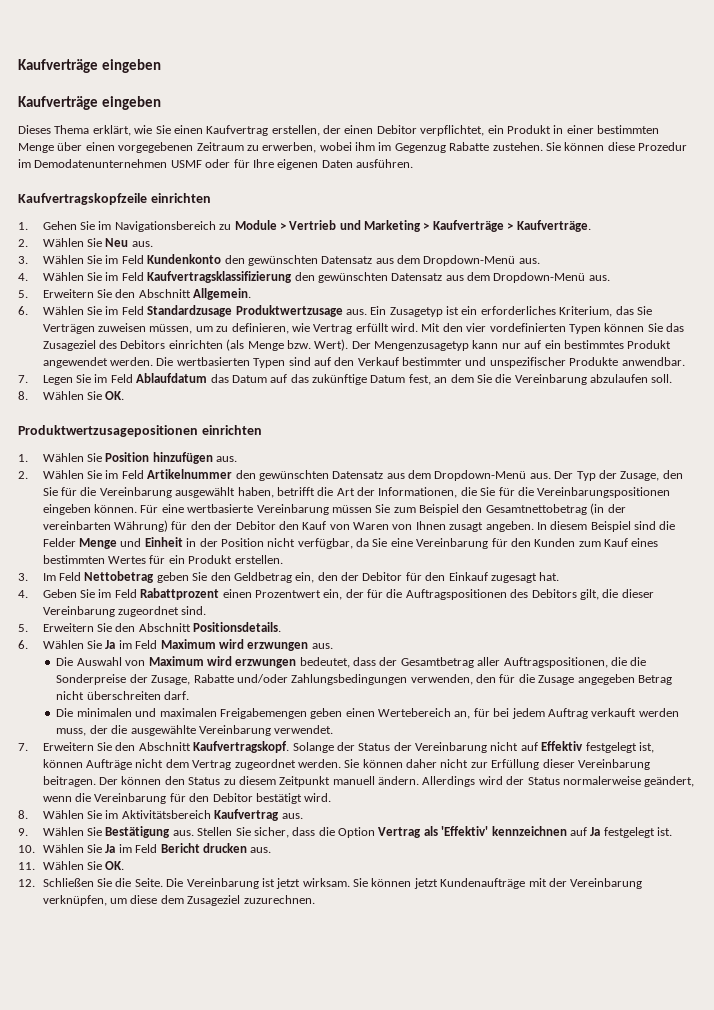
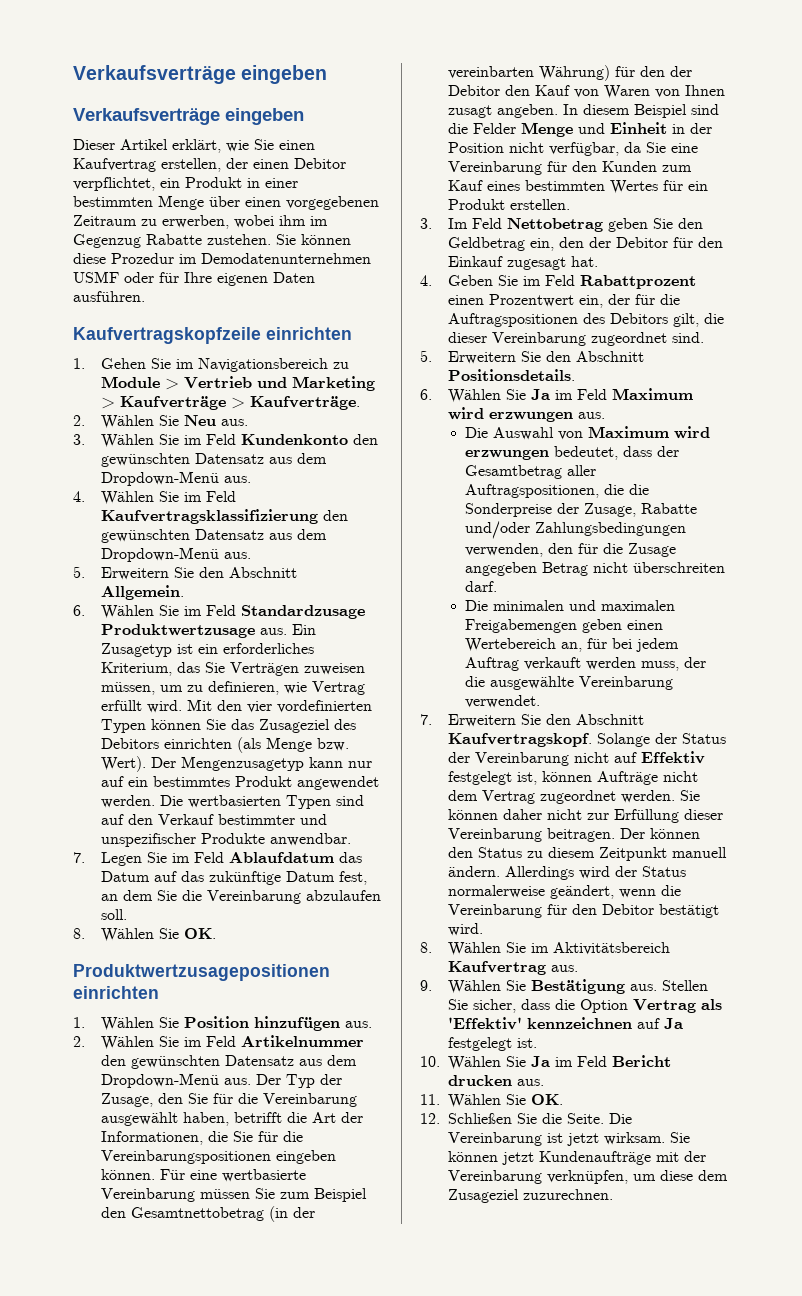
[18,59,162,73] [18,96,161,110] [18,125,90,134] Kaufverträge eingeben // Kaufverträge eingeben // Dieses Thema -> [73,65,328,84] [73,108,304,125] [73,139,168,150] Verkaufsverträge eingeben // Verkaufsverträge eingeben // Dieser Artikel

